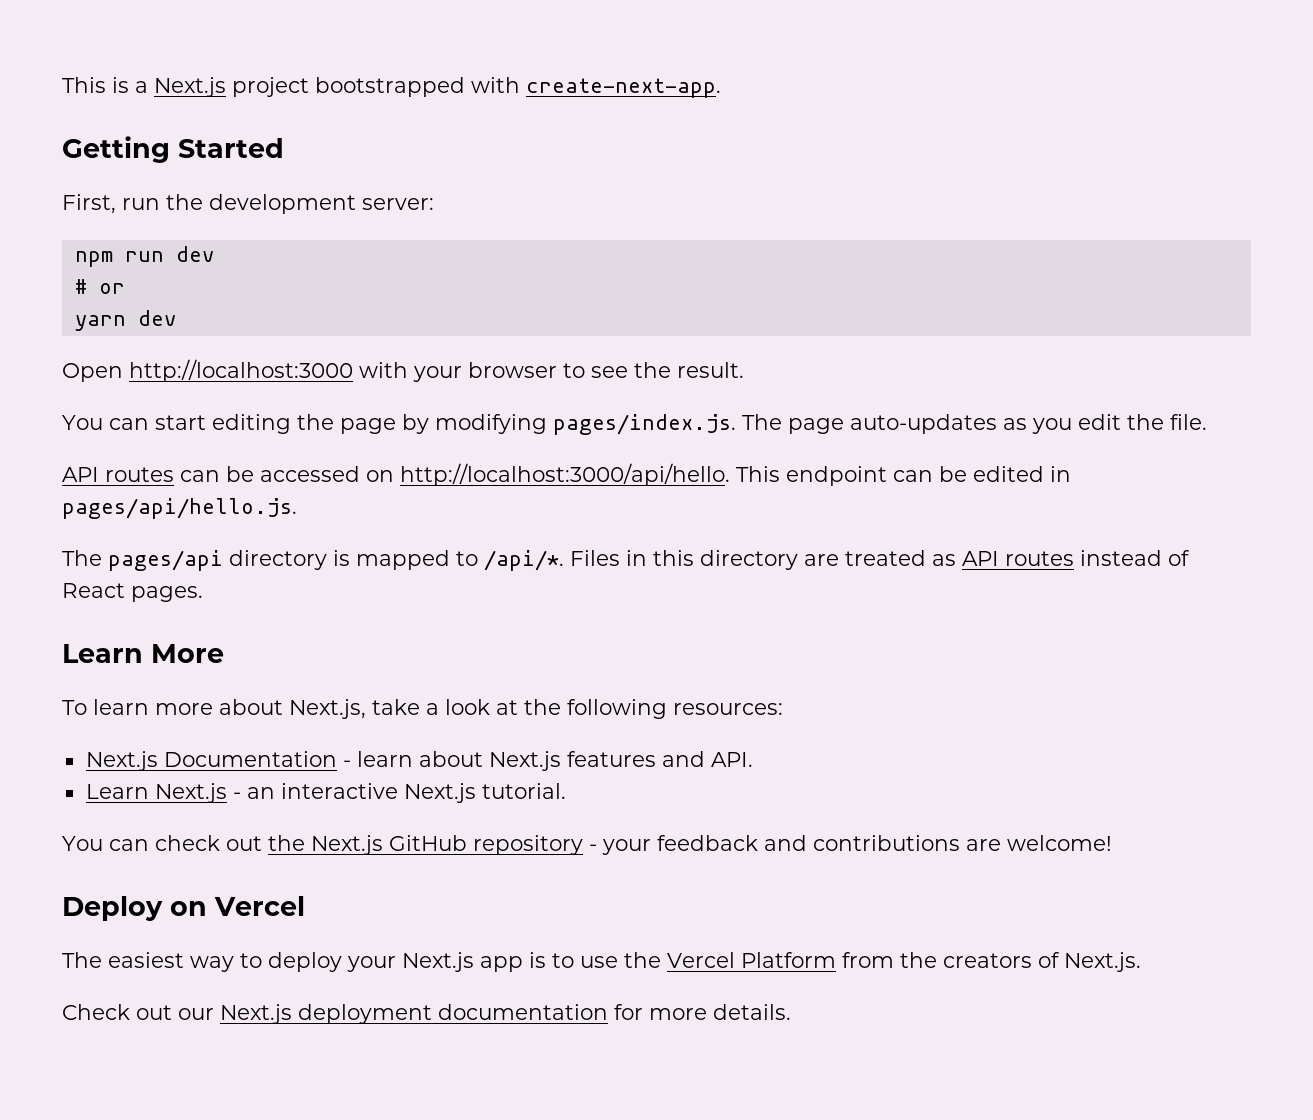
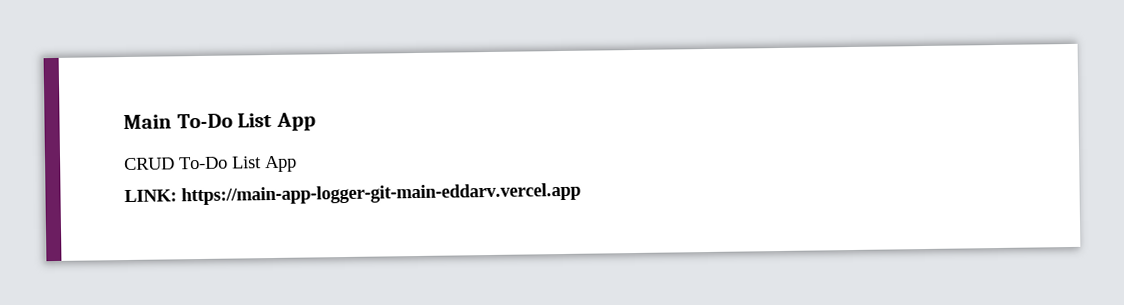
[62,77,721,98] [62,136,284,163] [62,194,434,214] [74,246,214,267] [74,279,125,294] [74,310,176,331] [62,359,744,382] [62,414,1207,435] [62,463,1071,486] [62,498,297,519] [62,550,1190,571] [62,583,203,602] [62,644,224,663] [62,699,783,719] [85,751,753,771] [85,783,566,803] [62,835,1112,855] [62,896,305,921] [62,952,1141,972] [62,1004,791,1024] This is a Next.js project bootstrapped with create-next-app. // Getting Started // First, run the development server: // npm run dev // # or // yarn dev // Open http://localhost:3000 with your browser to see the result. // You can start editing the page by modifying pages/index.js. The page auto-updates as you edit the file. // API routes can be accessed on http://localhost:3000/api/hello. This endpoint can be edited in pages/api/hello.js. // The pages/api directory is mapped to /api/*. Files in this directory are treated as API routes instead of React pages. // Learn More // To learn more about Next.js, take a look at the following resources: // Next.js Documentation - learn about Next.js features and API. // Learn Next.js - an interactive Next.js tutorial. // You can check out the Next.js GitHub repository - your feedback and contributions are welcome! // Deploy on Vercel // The easiest way to deploy your Next.js app is to use the Vercel Platform from the creators of Next.js. // Check out our Next.js deployment documentation for more details. -> [123,112,316,131] [124,155,297,173] [124,182,581,206] Main To-Do List App // CRUD To-Do List App // LINK: https://main-app-logger-git-main-eddarv.vercel.app

